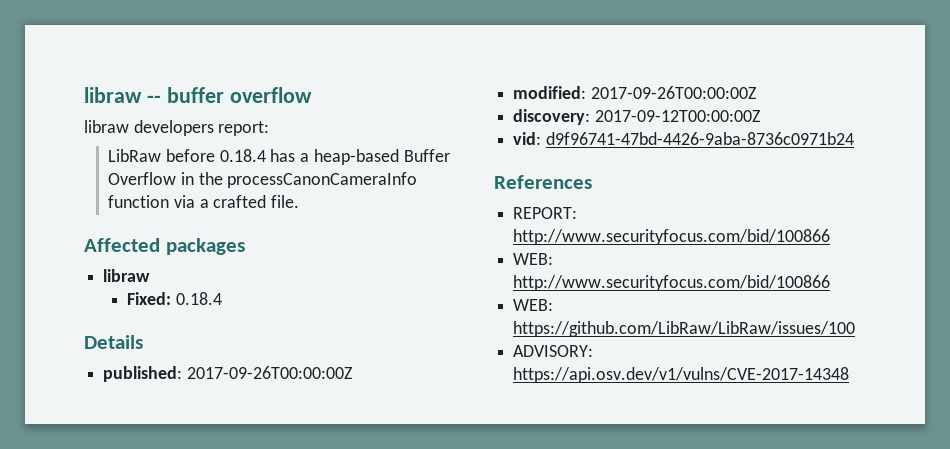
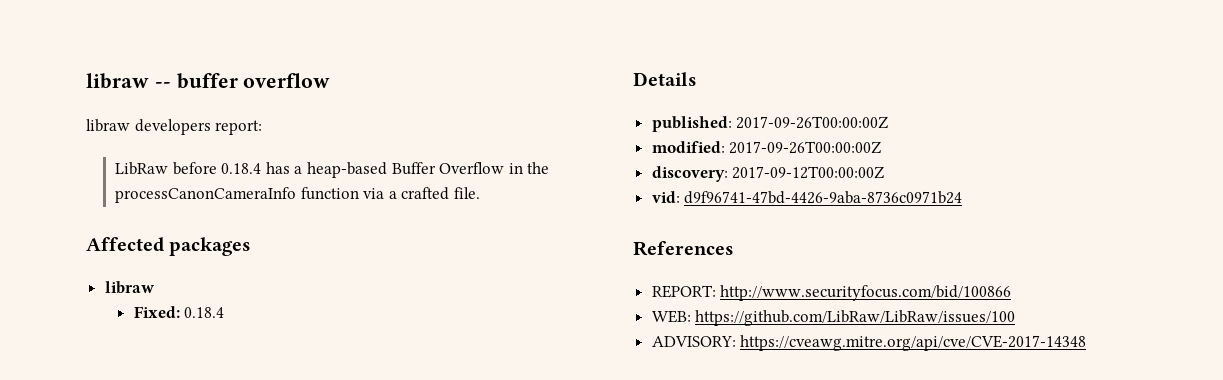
[513,253,554,265] [513,275,831,291] // WEB: http://www.securityfocus.com/bid/100866 -> (1012, 293) none
[513,367,850,383] https://api.osv.dev/v1/vulns/CVE-2017-14348 -> [740,335,1087,351] https://cveawg.mitre.org/api/cve/CVE-2017-14348

